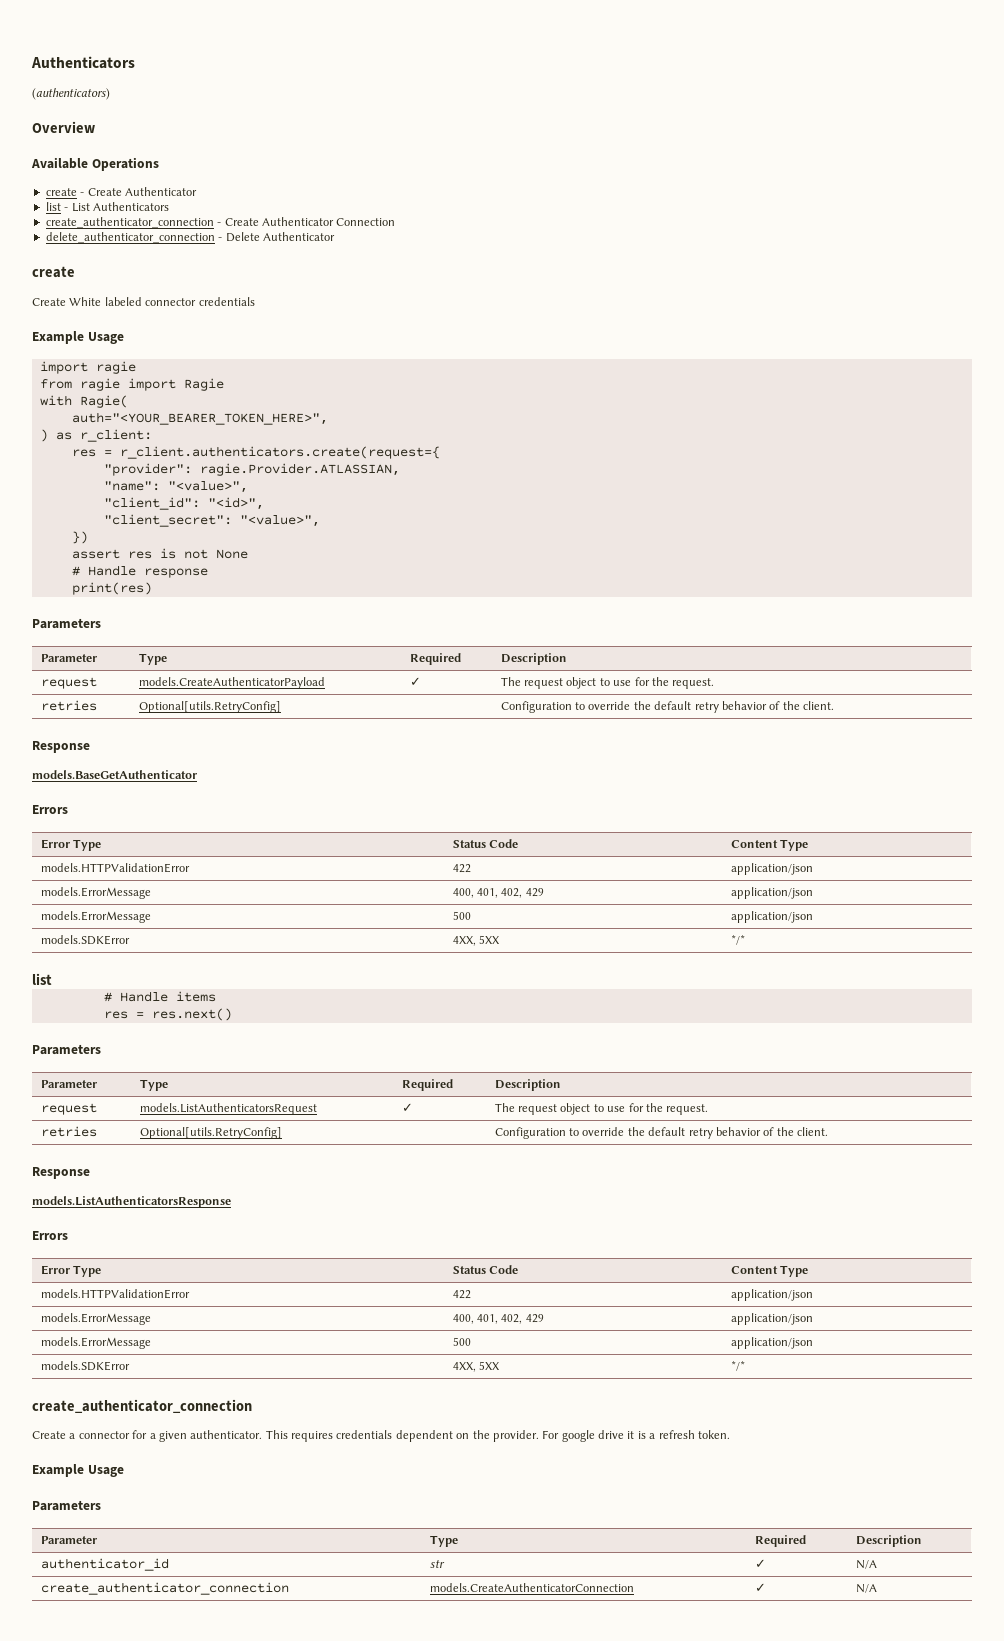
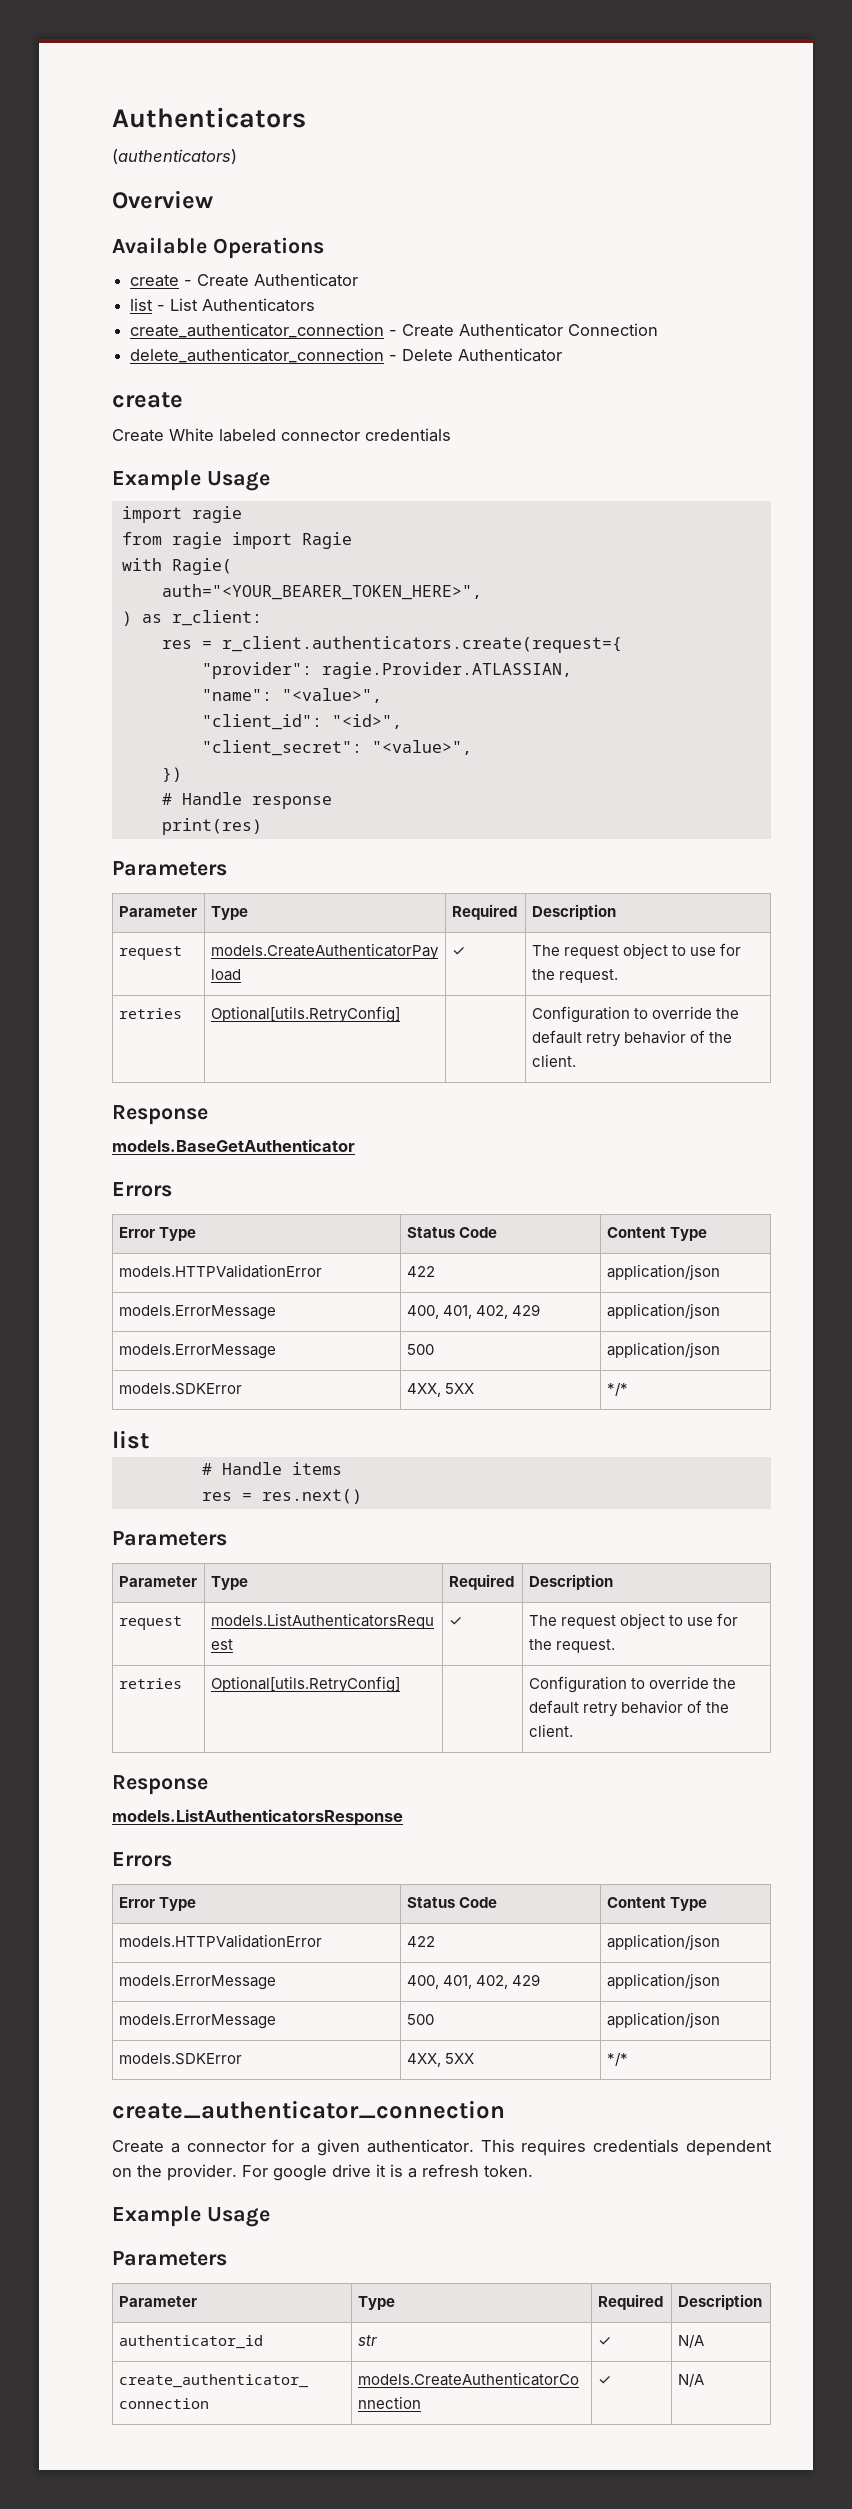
[71,548,248,559] // assert res is not None -> (182, 774) none

